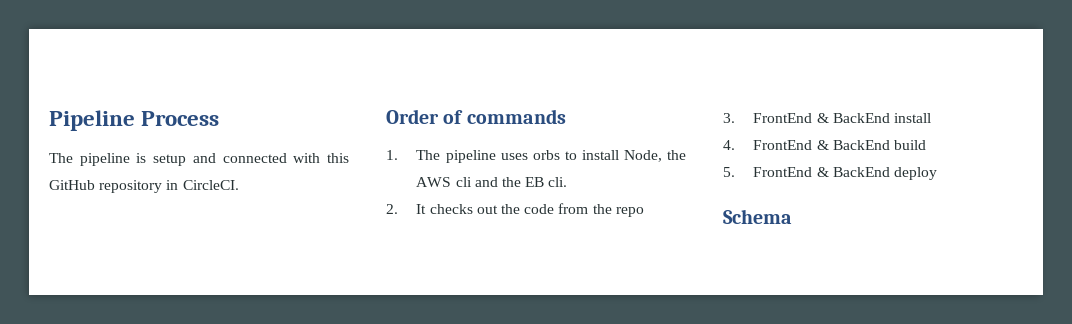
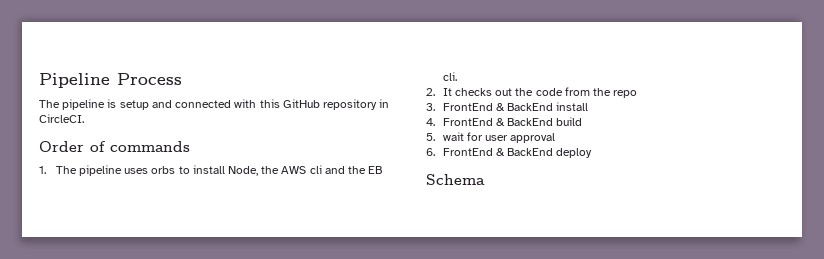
(735, 172) none -> [442,132,556,143] [426,148,435,156] wait for user approval // 6.

